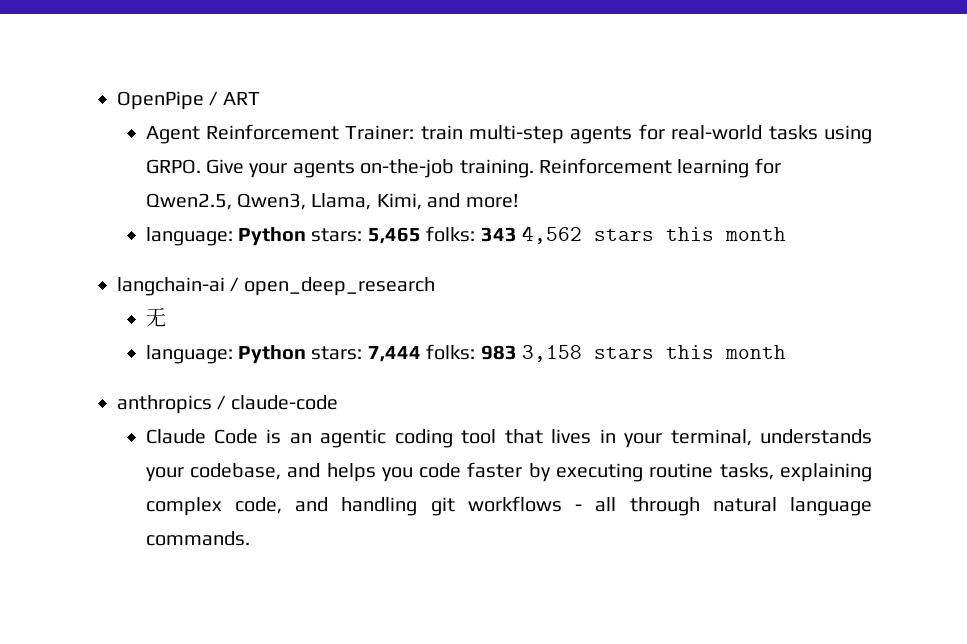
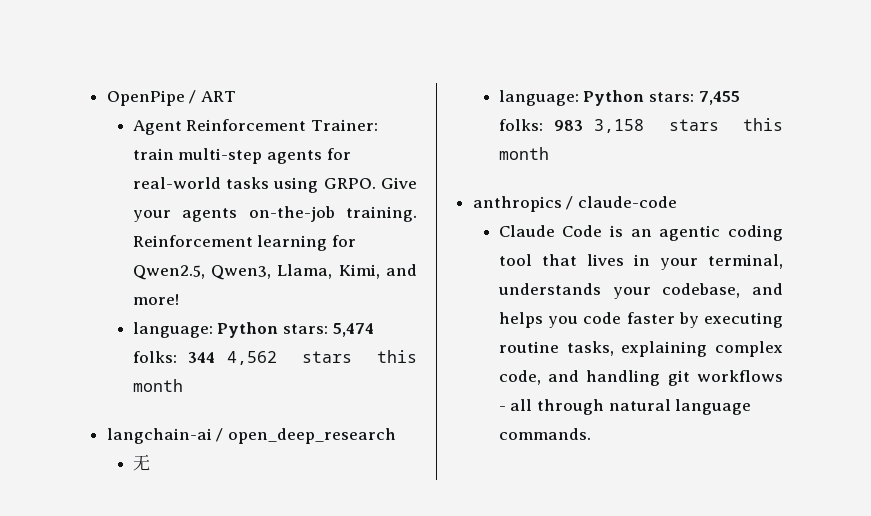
[367,226,517,244] 5,465 folks: 343 -> [332,323,374,337] [132,351,216,363] 5,474 folks: 344
[367,346,421,362] 7,444 -> [698,91,740,105] 7,455

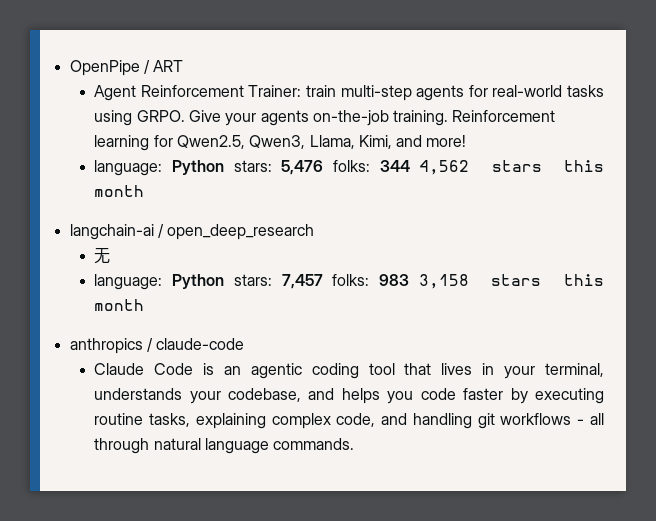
[332,323,374,337] 5,474 -> [281,160,324,175] 5,476
[698,91,740,105] 7,455 -> [281,274,323,289] 7,457

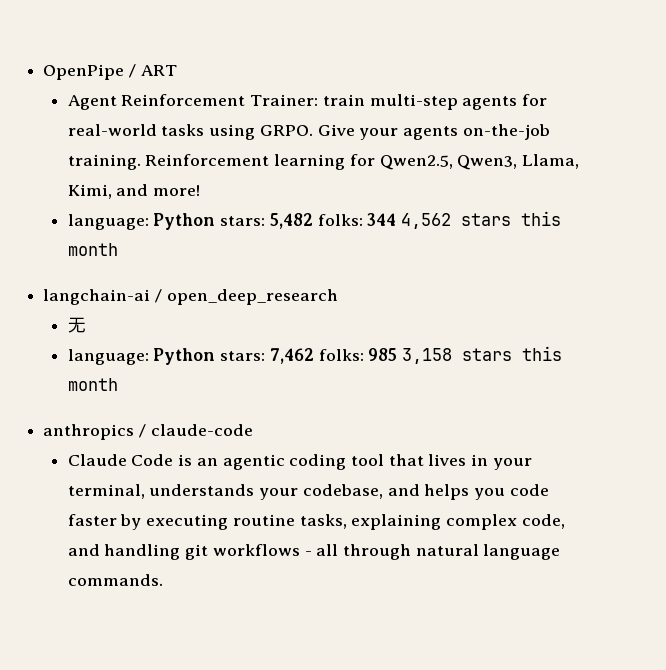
[281,160,324,175] 5,476 -> [269,213,313,229] 5,482
[281,274,410,289] 7,457 folks: 983 -> [269,348,398,364] 7,462 folks: 985

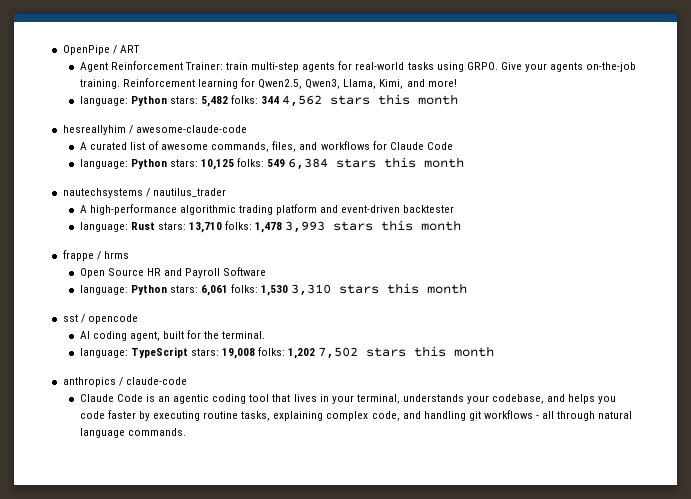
[43,289,338,305] [67,317,86,333] [67,348,452,365] langchain-ai / open_deep_research // 无 // language: Python stars: 7,462 folks: 985 3,158 -> [62,125,247,135] [79,141,453,152] [79,157,465,170] [62,188,226,198] [79,204,455,215] [79,220,462,233] [62,250,129,261] [79,267,267,278] [79,283,468,296] [62,314,138,324] [79,330,266,341] [79,347,359,359] hesreallyhim / awesome-claude-code // A curated list of awesome commands, files, and workflows for Claude Code // language: Python stars: 10,125 folks: 549 6,384 stars this month // nautechsystems / nautilus_trader // A high-performance algorithmic trading platform and event-driven backtester // language: Rust stars: 13,710 folks: 1,478 3,993 stars this month // frappe / hrms // Open Source HR and Payroll Software // language: Python stars: 6,061 folks: 1,530 3,310 stars this month // sst / opencode // AI coding agent, built for the terminal. // language: TypeScript stars: 19,008 folks: 1,202 7,502

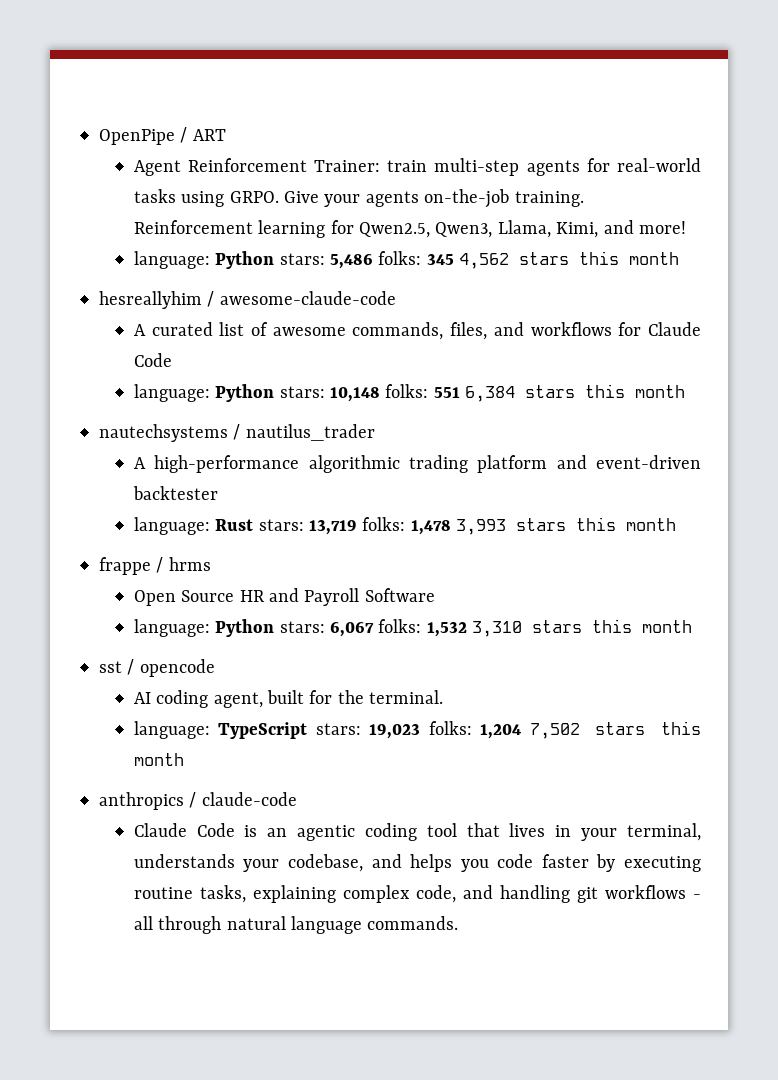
[201,95,280,107] 5,482 folks: 344 -> [329,251,454,269] 5,486 folks: 345
[201,158,286,170] 10,125 folks: 549 -> [329,384,460,402] 10,148 folks: 551
[189,222,223,233] 13,710 -> [308,520,357,535] 13,719
[201,284,289,296] 6,061 folks: 1,530 -> [329,619,467,637] 6,067 folks: 1,532
[222,347,316,359] 19,008 folks: 1,202 -> [369,721,522,739] 19,023 folks: 1,204

